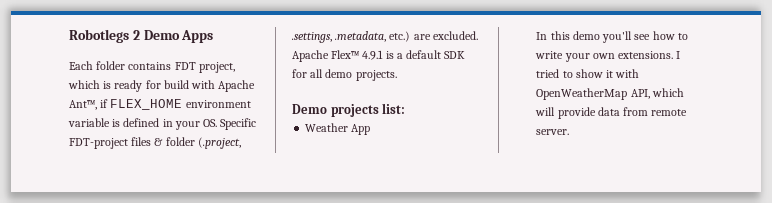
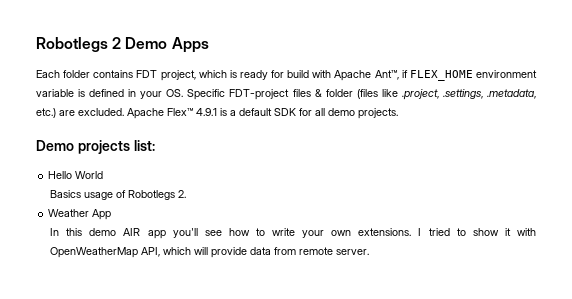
[197,137,241,149] (.project, -> [356,89,439,100] (files like .project,
(406, 108) none -> [48,171,104,179] [50,190,187,200] // Hello World // Basics usage of Robotlegs 2.
(600, 35) none -> [123,228,166,239] AIR app

